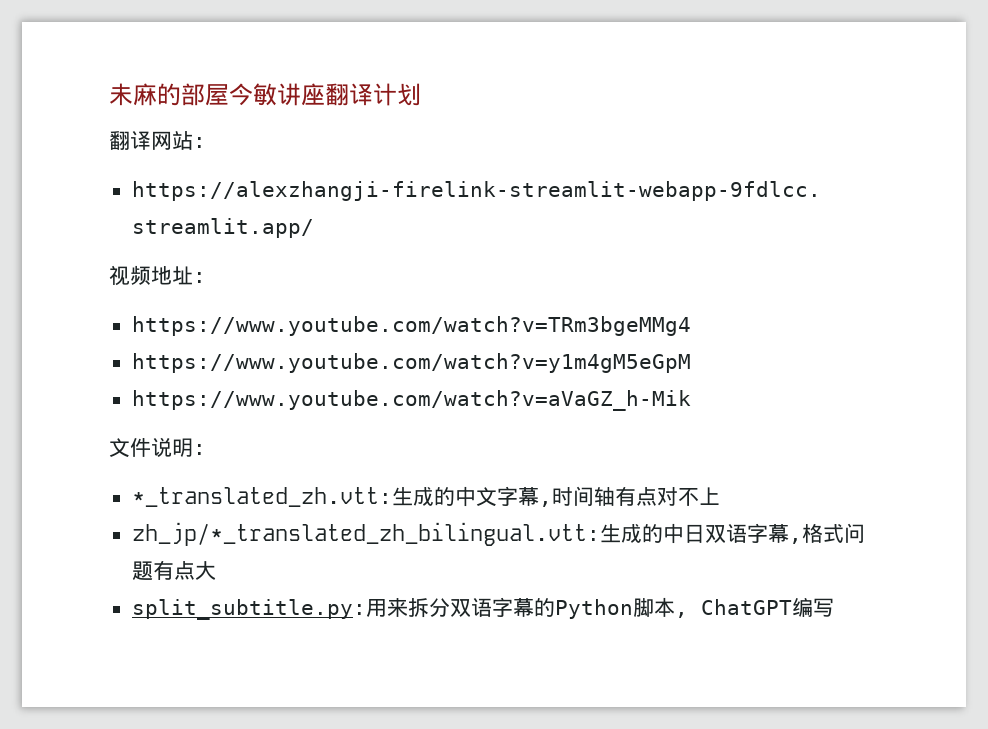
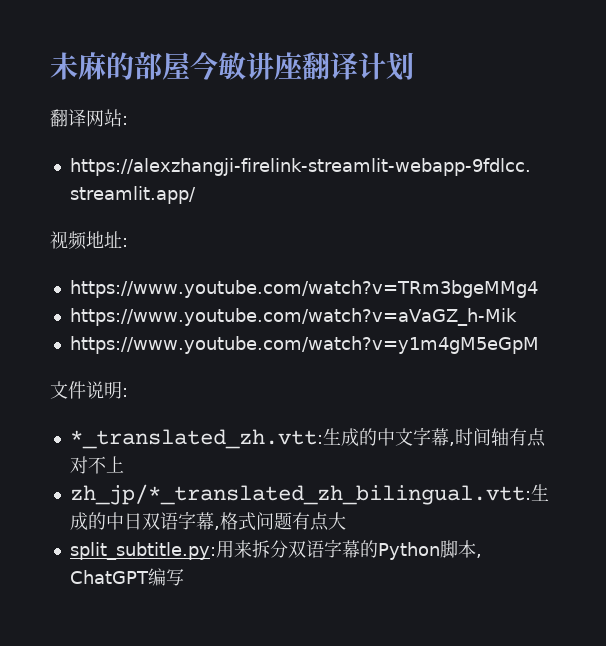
(691, 326) none -> [69,308,517,326] // https://www.youtube.com/watch?v=aVaGZ_h-Mik
[131,390,691,411] // https://www.youtube.com/watch?v=aVaGZ_h-Mik -> (539, 345) none

